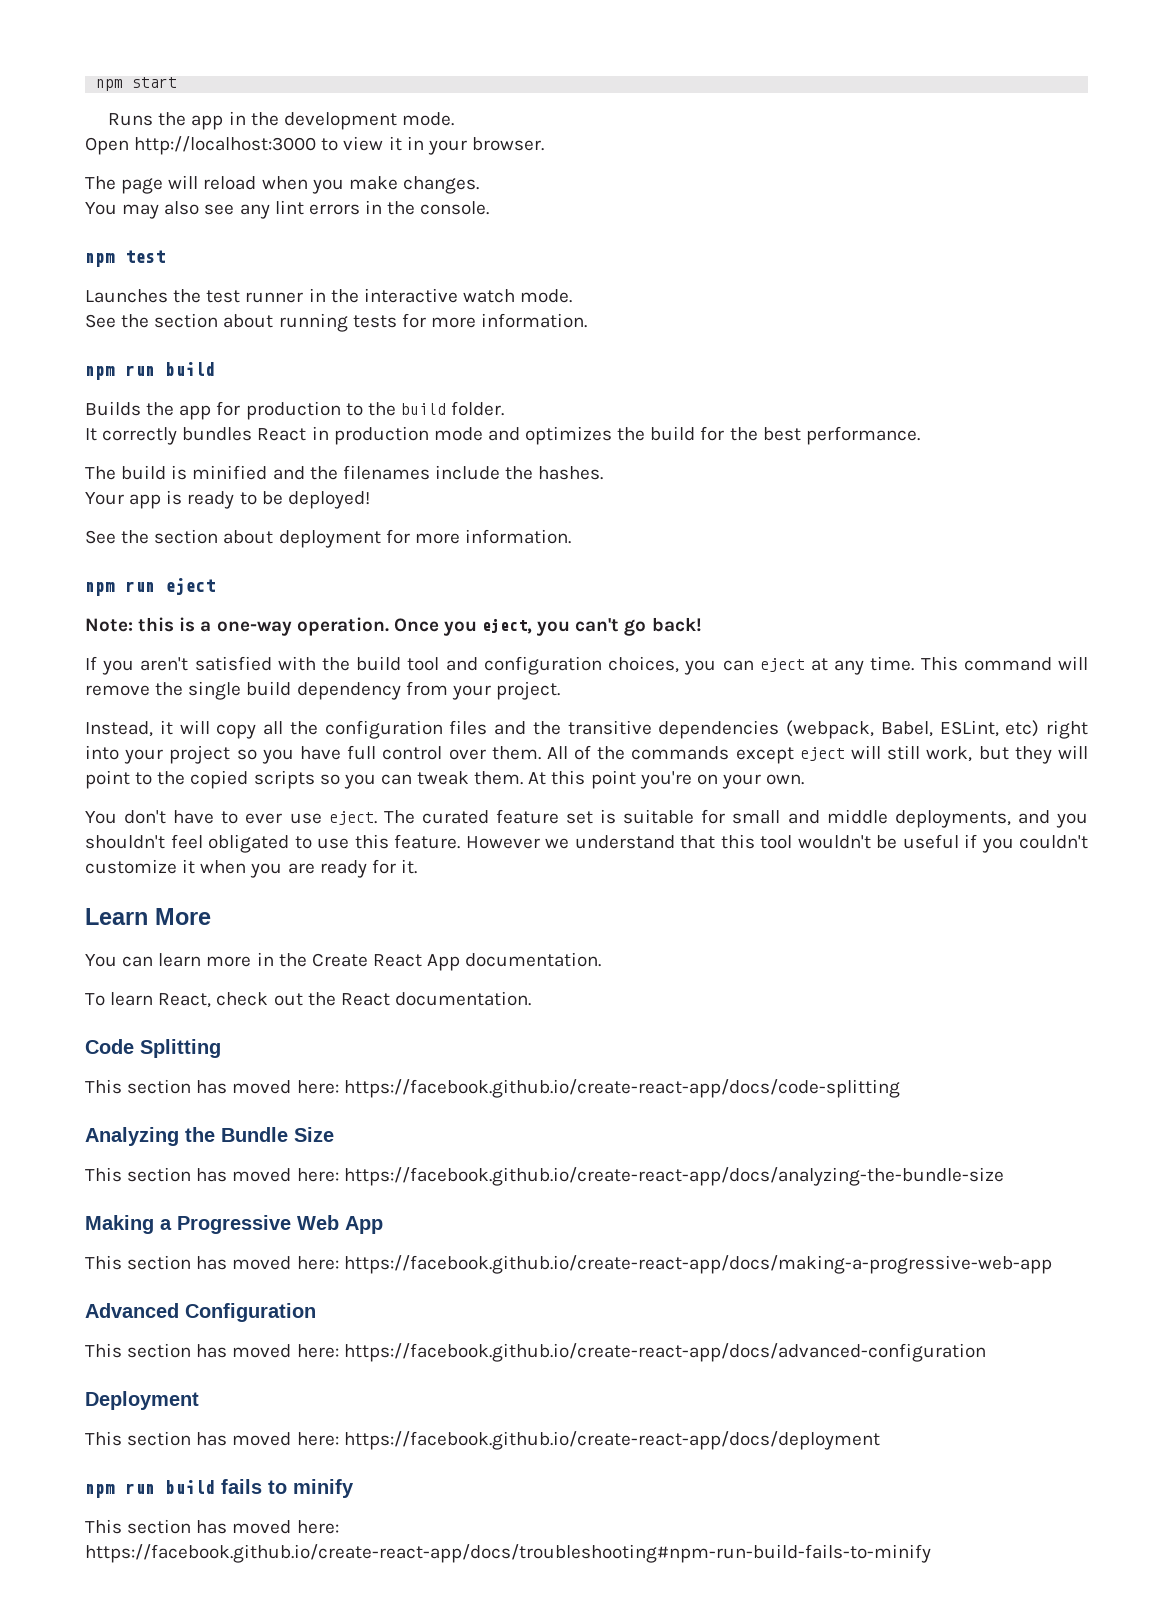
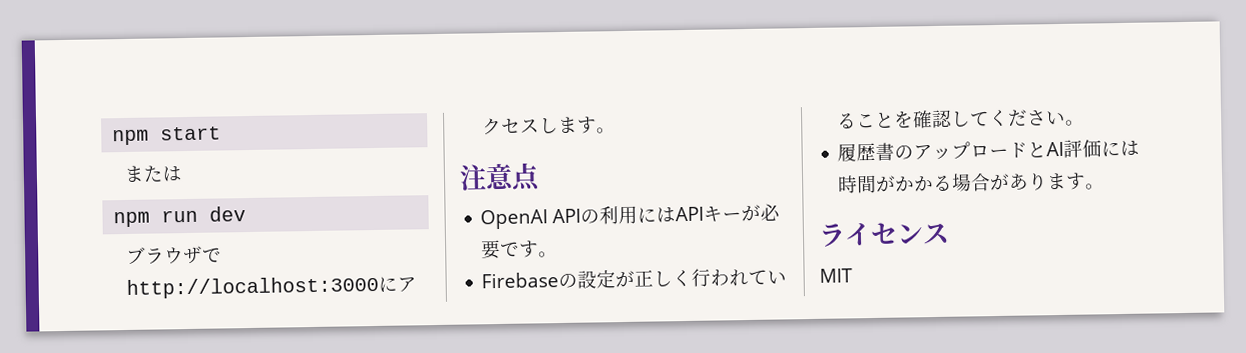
[108,111,454,130] [85,136,544,155] [85,175,479,194] [85,200,490,219] [85,250,165,267] [85,288,573,303] [85,313,588,332] [85,362,215,380] [85,401,505,420] [85,426,920,445] [85,465,604,480] [85,490,370,509] [85,529,571,548] [85,578,215,596] [85,617,702,636] [85,656,1088,675] [85,681,560,700] [85,720,1088,739] [85,745,1088,764] [85,770,805,789] [85,809,1088,828] [85,834,1088,853] [85,859,417,878] [85,908,211,925] [85,952,602,971] [85,991,531,1008] [85,1039,221,1058] [85,1079,900,1098] [85,1127,334,1146] [85,1167,1004,1186] [85,1215,383,1234] [85,1255,1052,1274] [85,1303,316,1322] [85,1343,986,1362] [85,1391,199,1410] [85,1431,880,1450] [85,1479,354,1498] [85,1519,339,1534] [85,1544,931,1563] Runs the app in the development mode. // Open http://localhost:3000 to view it in your browser. // The page will reload when you make changes. // You may also see any lint errors in the console. // npm test // Launches the test runner in the interactive watch mode. // See the section about running tests for more information. // npm run build // Builds the app for production to the build folder. // It correctly bundles React in production mode and optimizes the build for the best performance. // The build is minified and the filenames include the hashes. // Your app is ready to be deployed! // See the section about deployment for more information. // npm run eject // Note: this is a one-way operation. Once you eject, you can't go back! // If you aren't satisfied with the build tool and configuration choices, you can eject at any time. This command will remove the single build dependency from your project. // Instead, it will copy all the configuration files and the transitive dependencies (webpack, Babel, ESLint, etc) right into your project so you have full control over them. All of the commands except eject will still work, but they will point to the copied scripts so you can tweak them. At this point you're on your own. // You don't have to ever use eject. The curated feature set is suitable for small and middle deployments, and you shouldn't feel obligated to use this feature. However we understand that this tool wouldn't be useful if you couldn't customize it when you are ready for it. // Learn More // You can learn more in the Create React App documentation. // To learn React, check out the React documentation. // Code Splitting // This section has moved here: https://facebook.github.io/create-react-app/docs/code-splitting // Analyzing the Bundle Size // This section has moved here: https://facebook.github.io/create-react-app/docs/analyzing-the-bundle-size // Making a Progressive Web App // This section has moved here: https://facebook.github.io/create-react-app/docs/making-a-progressive-web-app // Advanced Configuration // This section has moved here: https://facebook.github.io/create-react-app/docs/advanced-configuration // Deployment // This section has moved here: https://facebook.github.io/create-react-app/docs/deployment // npm run build fails to minify // This section has moved here: https://facebook.github.io/create-react-app/docs/troubleshooting#npm-run-build-fails-to-minify -> [123,165,183,184] [113,206,247,228] [125,245,222,266] [125,275,417,299] [481,116,616,136] [459,162,541,192] [480,203,782,230] [481,239,559,260] [481,268,788,289] [837,109,1086,129] [837,139,1141,162] [838,172,1106,194] [818,222,950,247] [819,268,853,283] または // npm run dev // ブラウザでhttp://localhost:3000にアクセスします。 // 注意点 // OpenAI APIの利用にはAPIキーが必要です。 // Firebaseの設定が正しく行われていることを確認してください。 // 履歴書のアップロードとAI評価には時間がかかる場合があります。 // ライセンス // MIT

